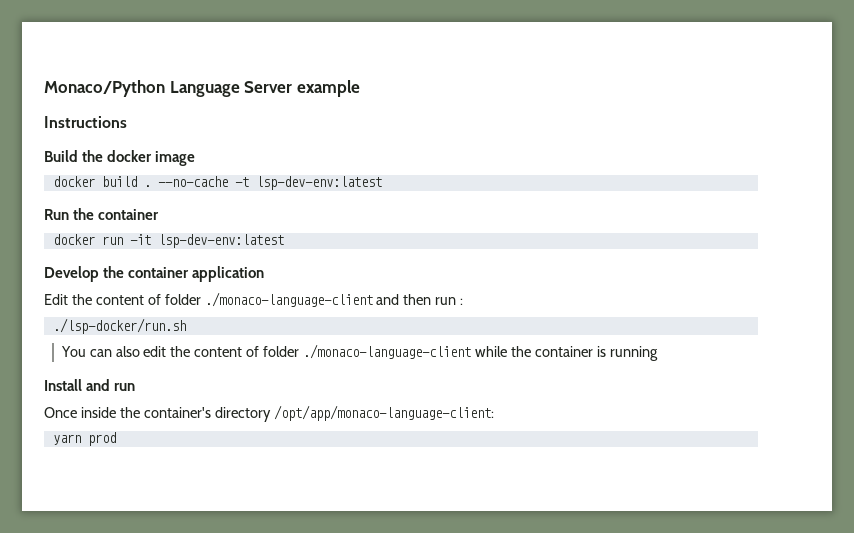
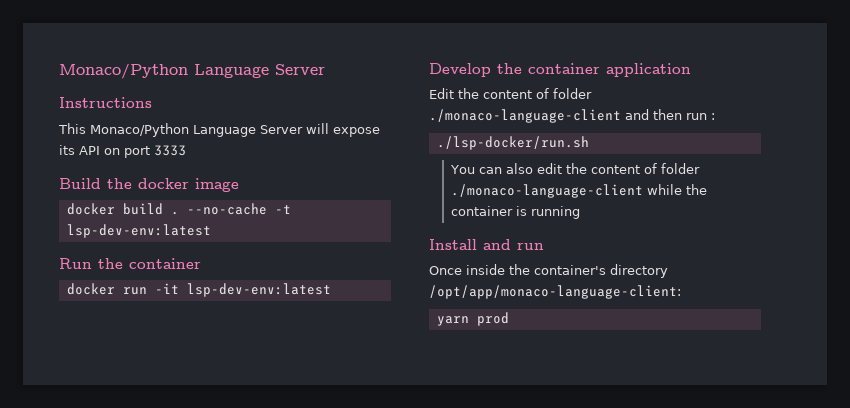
[44,80,360,97] Monaco/Python Language Server example -> [59,63,325,79] Monaco/Python Language Server
(127, 122) none -> [58,123,380,137] [59,145,186,158] // This Monaco/Python Language Server will expose its API on port 3333

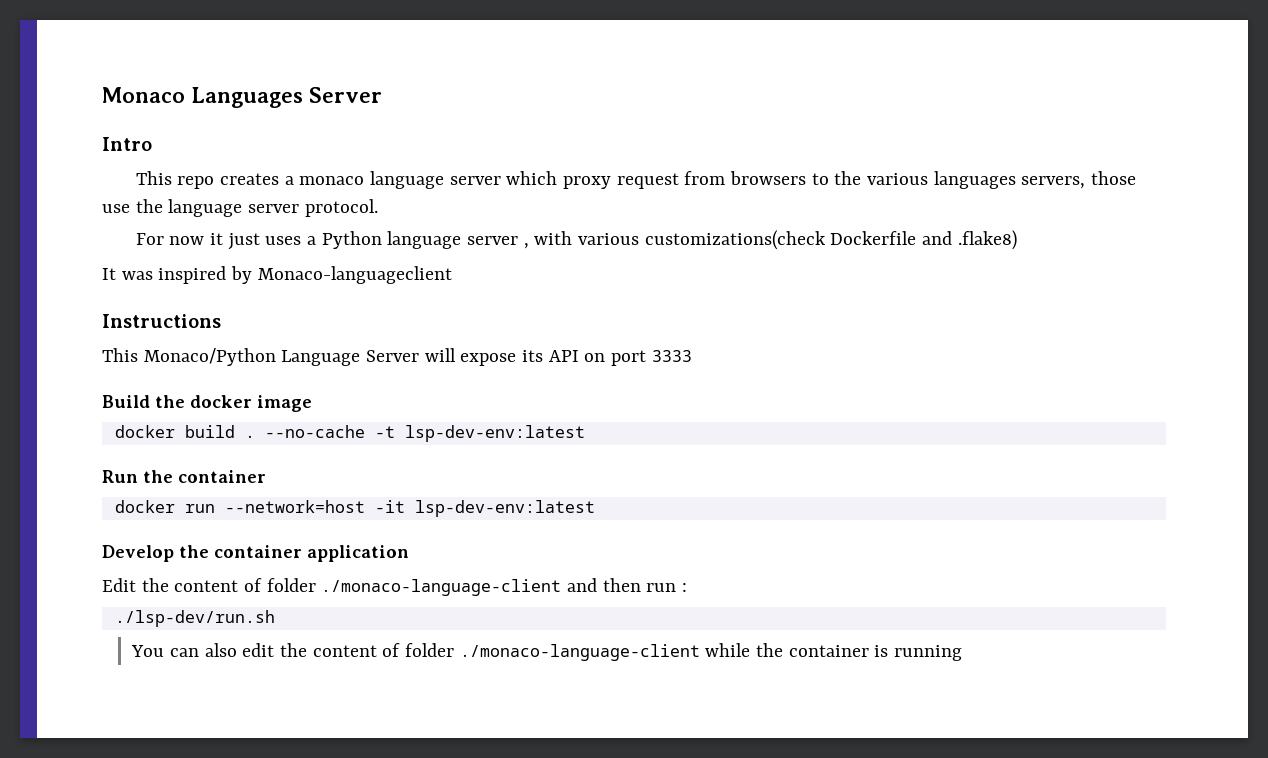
[59,63,325,79] Monaco/Python Language Server -> [102,87,382,108] [102,137,152,151] [135,171,1136,189] [102,199,378,217] [135,230,1017,250] [102,266,452,284] Monaco Languages Server // Intro // This repo creates a monaco language server which proxy request from browsers to the various languages servers, those use the language server protocol. // For now it just uses a Python language server , with various customizations(check Dockerfile and .flake8) // It was inspired by Monaco-languageclient
(147, 291) none -> [224,500,365,513] --network=host
[436,136,589,150] ./lsp-docker/run.sh -> [114,610,275,627] ./lsp-dev/run.sh
[429,239,544,250] [429,264,668,278] [429,285,681,299] [436,312,509,326] // Install and run // Once inside the container's directory /opt/app/monaco-language-client: // yarn prod -> (963, 653) none

